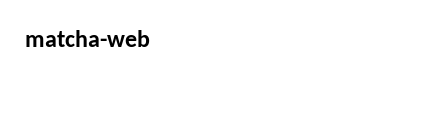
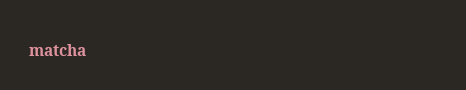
[25,30,150,47] matcha-web -> [29,44,86,56] matcha

